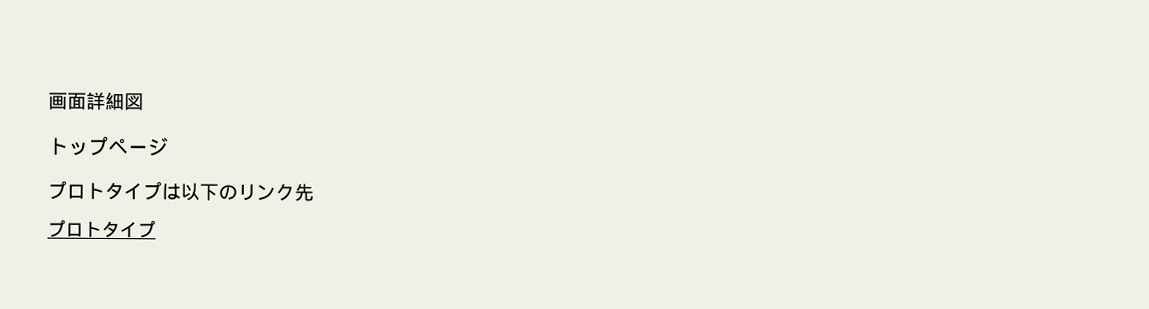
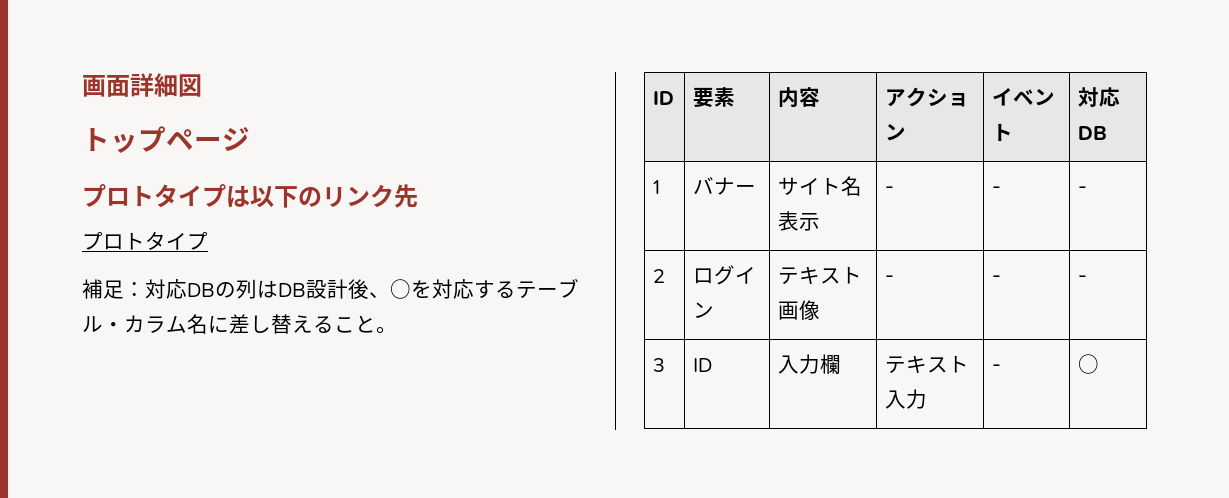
(156, 229) none -> [82,278,579,299] [82,314,397,334] [653,91,675,105] [693,87,736,108] [778,87,821,108] [885,87,970,107] [885,124,907,141] [992,88,1056,106] [992,123,1014,141] [1078,87,1121,107] [1078,126,1108,140] [653,180,661,194] [693,177,757,195] [778,176,863,196] [778,211,821,231] [885,186,895,194] [992,186,1002,194] [1078,186,1088,194] [653,269,666,283] [693,265,757,285] [693,302,715,318] [778,266,863,285] [778,300,821,320] [885,275,895,283] [992,275,1002,283] [1078,275,1088,283] [653,358,666,372] [693,358,713,372] [778,354,842,374] [885,355,970,374] [885,389,928,409] [992,364,1002,372] [1078,354,1100,374] // 補足：対応DBの列はDB設計後、○を対応するテーブル・カラム名に差し替えること。 // ID | 要素 | 内容 | アクション | イベント | 対応DB // 1 | バナー | サイト名表示 | - | - | - // 2 | ログイン | テキスト画像 | - | - | - // 3 | ID | 入力欄 | テキスト入力 | - | ○

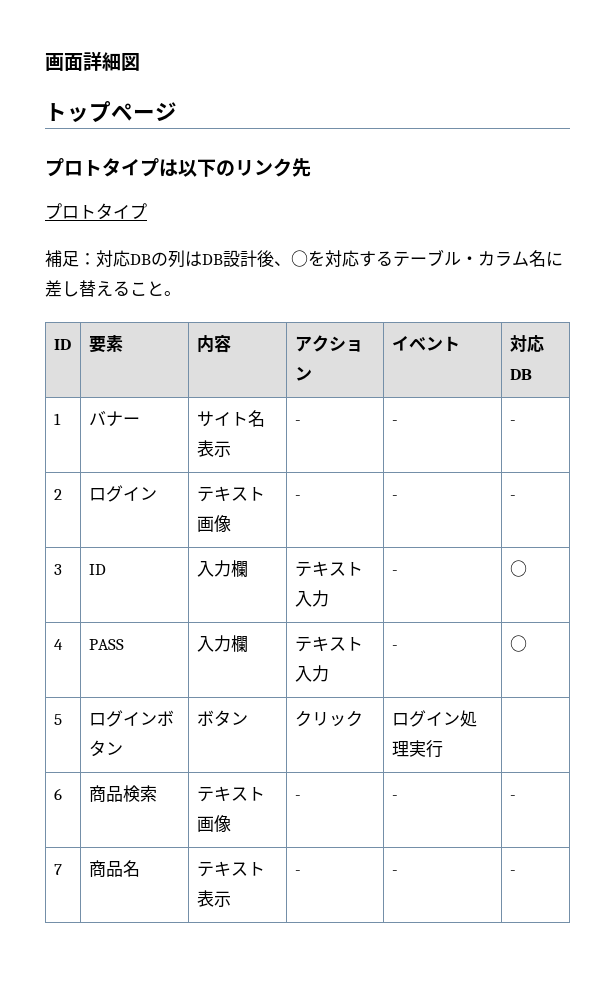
(1100, 364) none -> [53,639,63,650] [88,639,124,650] [196,635,248,652] [294,636,363,652] [294,665,329,682] [391,645,398,650] [509,635,527,652] [53,714,62,725] [88,710,174,727] [88,740,123,757] [196,710,248,727] [294,710,363,727] [391,710,477,727] [391,740,443,758] [53,788,62,800] [88,785,157,802] [196,786,265,802] [196,815,231,832] [294,795,301,800] [391,795,398,800] [509,795,516,800] [53,864,62,875] [88,860,140,877] [196,861,265,877] [196,890,231,907] [294,870,301,875] [391,870,398,875] [509,870,516,875] // 4 | PASS | 入力欄 | テキスト入力 | - | ○ // 5 | ログインボタン | ボタン | クリック | ログイン処理実行 | // 6 | 商品検索 | テキスト画像 | - | - | - // 7 | 商品名 | テキスト表示 | - | - | -

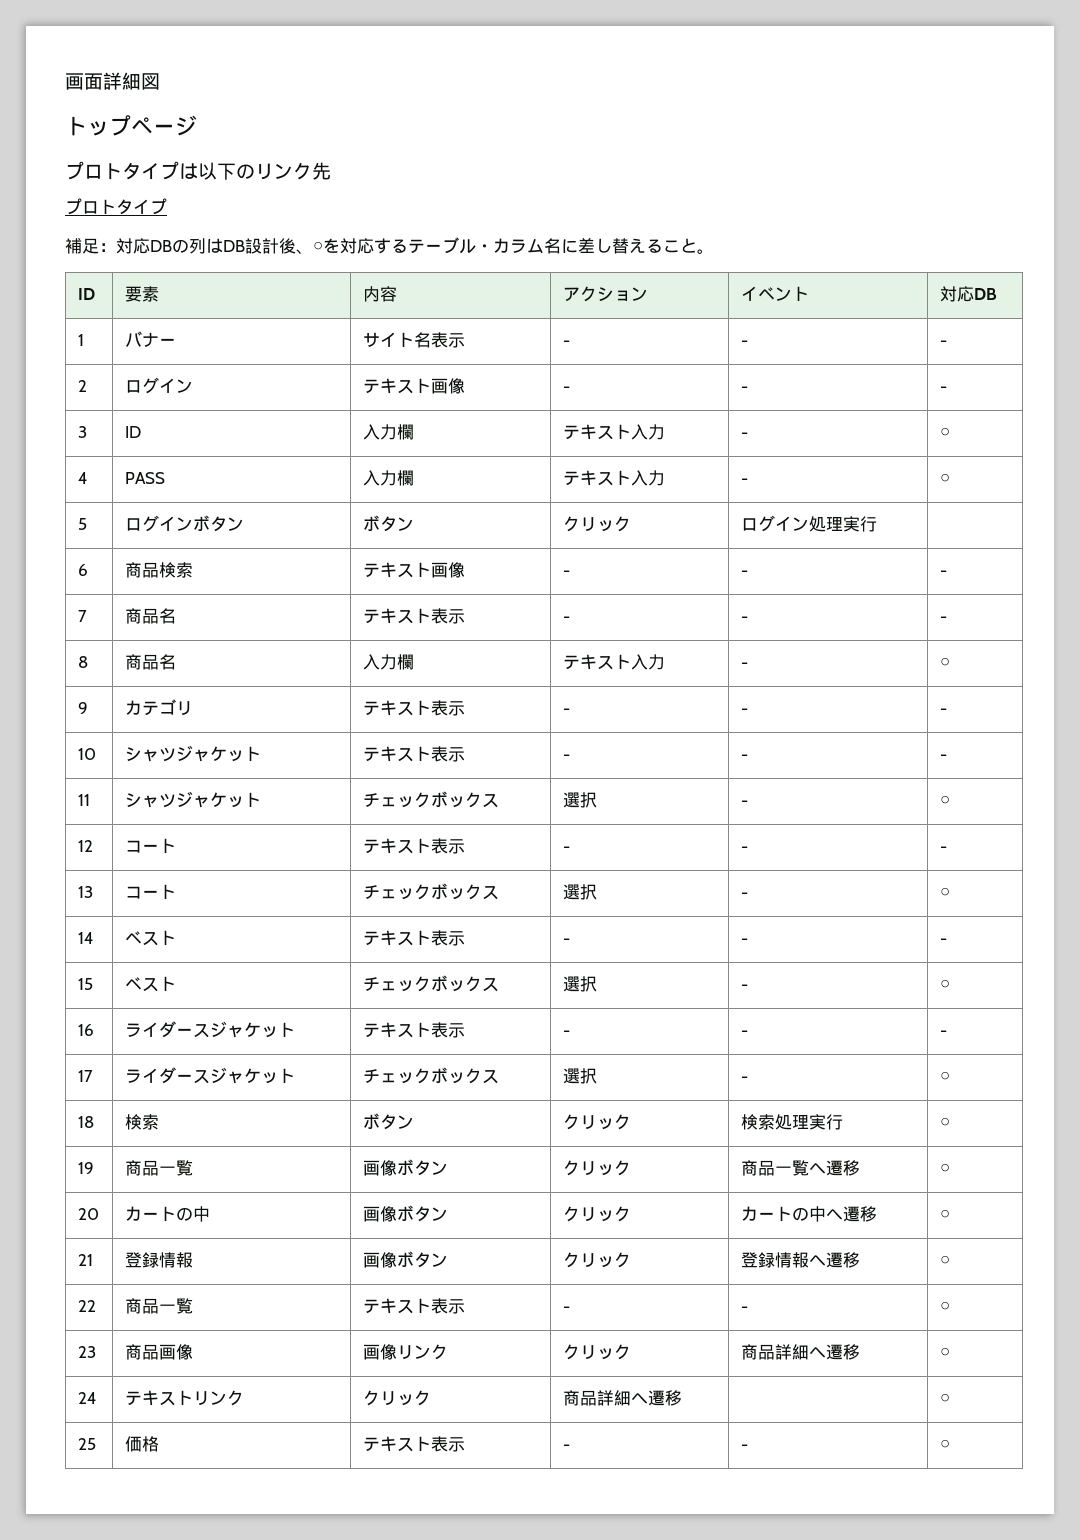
(516, 872) none -> [77,656,88,668] [124,654,176,670] [362,654,414,670] [562,654,665,670] [740,662,748,668] [939,657,950,668] [77,702,88,714] [124,699,193,716] [362,700,465,716] [562,708,570,714] [740,708,748,714] [939,708,947,714] [77,748,96,760] [124,745,261,762] [362,746,465,762] [562,754,570,760] [740,754,748,760] [939,754,947,760] [77,794,90,806] [124,791,261,808] [362,791,499,808] [562,792,597,808] [740,800,748,806] [939,795,950,806] [77,840,93,852] [124,838,176,853] [362,838,465,854] [562,846,570,852] [740,846,748,852] [939,846,947,852] [77,886,93,898] [124,884,176,899] [362,883,499,900] [562,884,597,900] [740,892,748,898] [939,887,950,898] [77,932,94,944] [124,930,176,946] [362,930,465,946] [562,938,570,944] [740,938,748,944] [939,938,947,944] [77,978,93,990] [124,976,176,992] [362,975,499,992] [562,976,597,992] [740,984,748,990] [939,979,950,990] [77,1024,94,1036] [124,1021,295,1038] [362,1022,465,1038] [562,1030,570,1036] [740,1030,748,1036] [939,1030,947,1036] [77,1070,93,1082] [124,1067,295,1084] [362,1067,499,1084] [562,1068,597,1084] [740,1076,748,1082] [939,1071,950,1082] [77,1116,94,1128] [124,1114,159,1130] [362,1113,414,1130] [562,1114,631,1130] [740,1114,843,1130] [939,1117,950,1128] [77,1162,94,1174] [124,1160,193,1176] [362,1159,448,1176] [562,1160,631,1176] [740,1160,860,1176] [939,1163,950,1174] [77,1208,99,1220] [124,1206,210,1222] [362,1205,448,1222] [562,1206,631,1222] [740,1206,877,1222] [939,1209,950,1220] [77,1254,93,1266] [124,1252,193,1268] [362,1251,448,1268] [562,1252,631,1268] [740,1252,860,1268] [939,1255,950,1266] [77,1300,96,1312] [124,1298,193,1314] [362,1298,465,1314] [562,1306,570,1312] [740,1306,748,1312] [939,1301,950,1312] [77,1346,96,1358] [124,1344,193,1360] [362,1344,448,1360] [562,1344,631,1360] [740,1344,860,1360] [939,1347,950,1358] [77,1392,97,1404] [124,1390,244,1406] [362,1390,431,1406] [562,1390,682,1406] [939,1393,950,1404] [77,1438,96,1450] [124,1436,159,1452] [362,1436,465,1452] [562,1444,570,1450] [740,1444,748,1450] [939,1439,950,1450] // 8 | 商品名 | 入力欄 | テキスト入力 | - | ○ // 9 | カテゴリ | テキスト表示 | - | - | - // 10 | シャツジャケット | テキスト表示 | - | - | - // 11 | シャツジャケット | チェックボックス | 選択 | - | ○ // 12 | コート | テキスト表示 | - | - | - // 13 | コート | チェックボックス | 選択 | - | ○ // 14 | ベスト | テキスト表示 | - | - | - // 15 | ベスト | チェックボックス | 選択 | - | ○ // 16 | ライダースジャケット | テキスト表示 | - | - | - // 17 | ライダースジャケット | チェックボックス | 選択 | - | ○ // 18 | 検索 | ボタン | クリック | 検索処理実行 | ○ // 19 | 商品一覧 | 画像ボタン | クリック | 商品一覧へ遷移 | ○ // 20 | カートの中 | 画像ボタン | クリック | カートの中へ遷移 | ○ // 21 | 登録情報 | 画像ボタン | クリック | 登録情報へ遷移 | ○ // 22 | 商品一覧 | テキスト表示 | - | - | ○ // 23 | 商品画像 | 画像リンク | クリック | 商品詳細へ遷移 | ○ // 24 | テキストリンク | クリック | 商品詳細へ遷移 | | ○ // 25 | 価格 | テキスト表示 | - | - | ○

